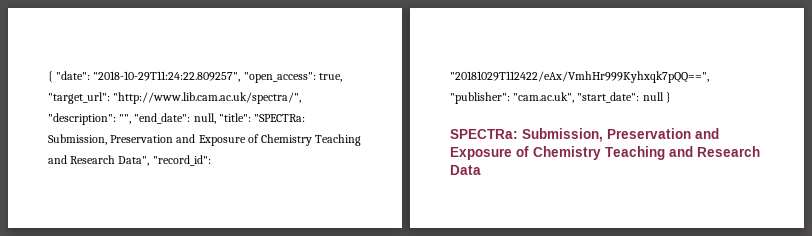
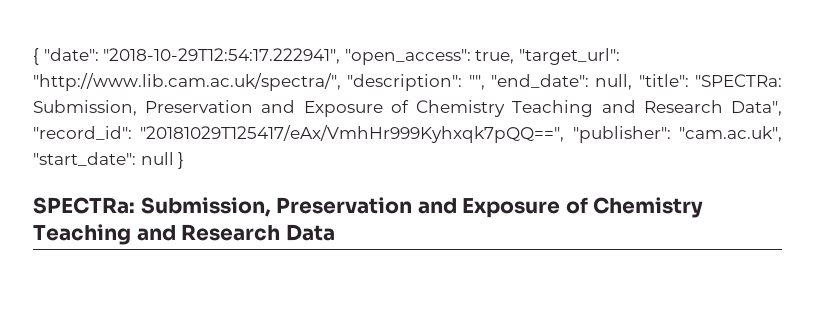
[93,71,241,82] "2018-10-29T11:24:22.809257", -> [103,48,341,64] "2018-10-29T12:54:17.222941",
[450,71,709,83] "20181029T112422/eAx/VmhHr999Kyhxqk7pQQ==", -> [140,125,565,143] "20181029T125417/eAx/VmhHr999Kyhxqk7pQQ==",

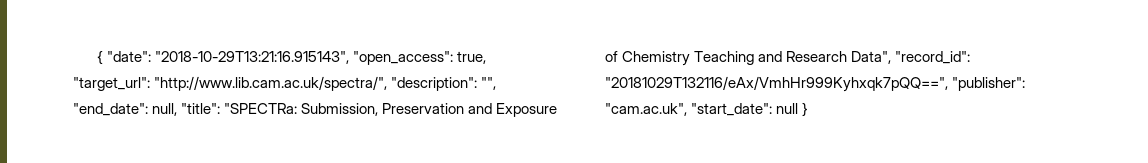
[103,48,341,64] "2018-10-29T12:54:17.222941", -> [154,51,349,64] "2018-10-29T13:21:16.915143",
[140,125,565,143] "20181029T125417/eAx/VmhHr999Kyhxqk7pQQ==", -> [605,76,948,92] "20181029T132116/eAx/VmhHr999Kyhxqk7pQQ==",
[33,197,704,218] [33,224,335,245] // SPECTRa: Submission, Preservation and Exposure of Chemistry Teaching and Research Data -> (809, 109) none

